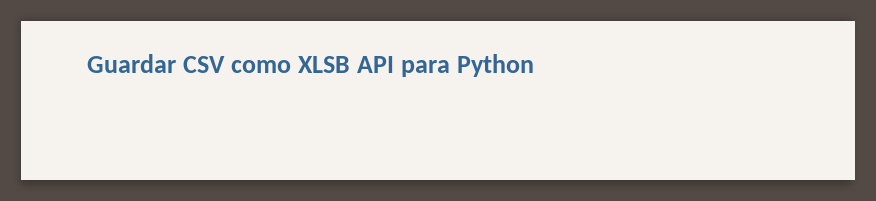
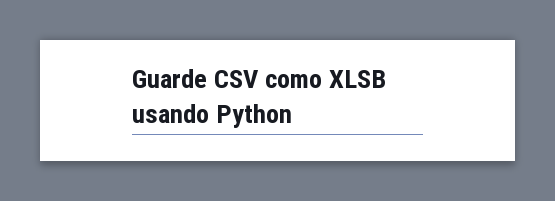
[87,54,176,73] Guardar -> [132,69,207,88] Guarde
[357,56,451,77] API para -> [132,104,209,123] usando

